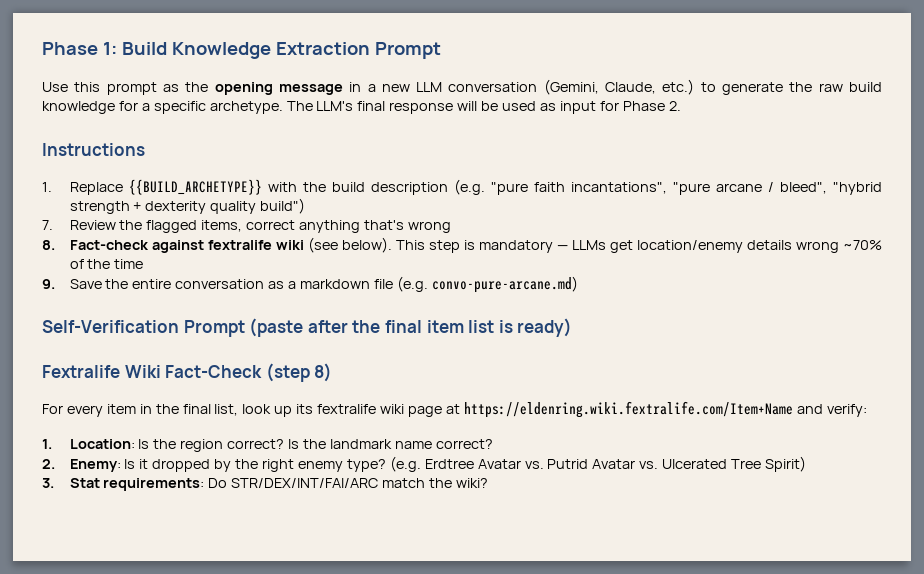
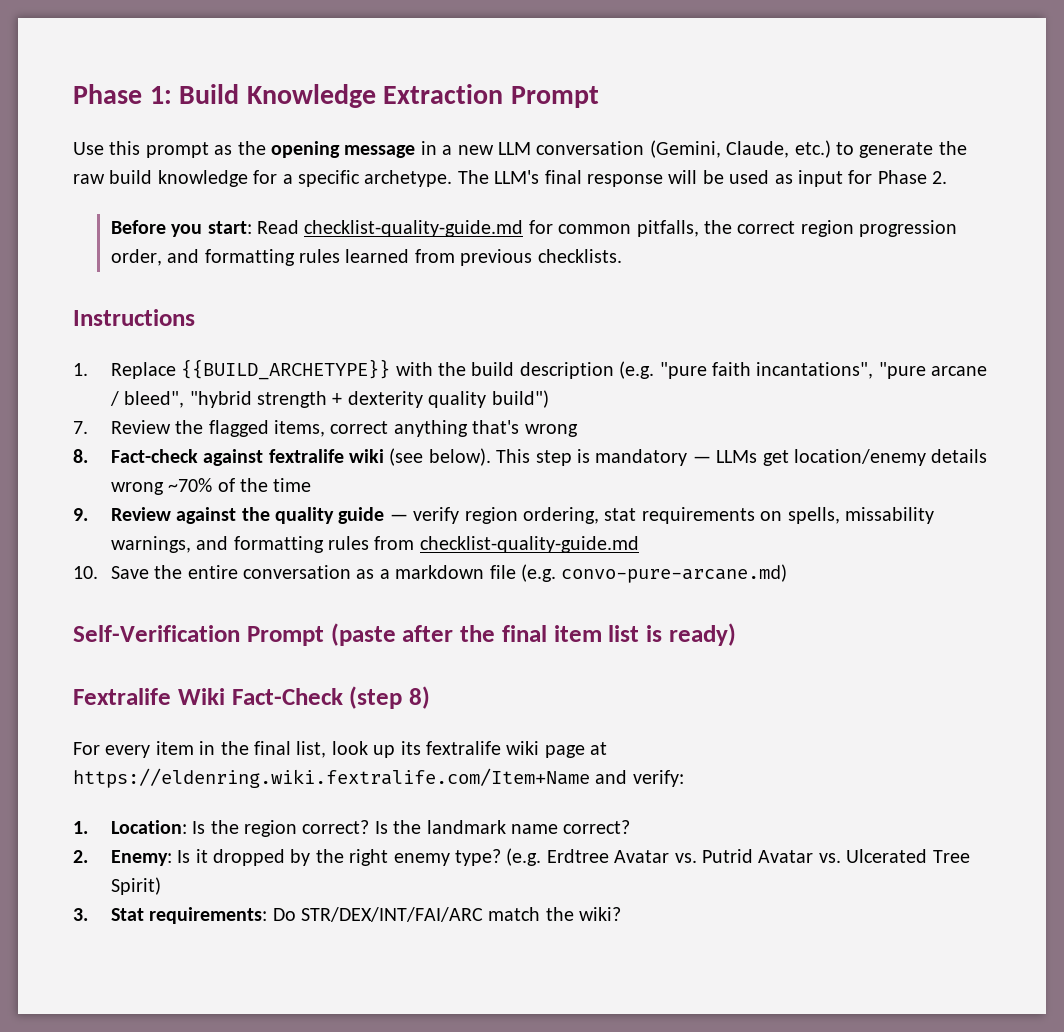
(681, 106) none -> [110,220,958,237] [110,249,622,266] // Before you start: Read checklist-quality-guide.md for common pitfalls, the correct region progression order, and formatting rules learned from previous checklists.
(55, 284) none -> [110,507,935,524] [110,536,639,553] [73,566,98,579] Review against the quality guide — verify region ordering, stat requirements on spells, missability warnings, and formatting rules from checklist-quality-guide.md // 10.

